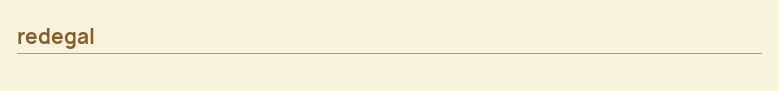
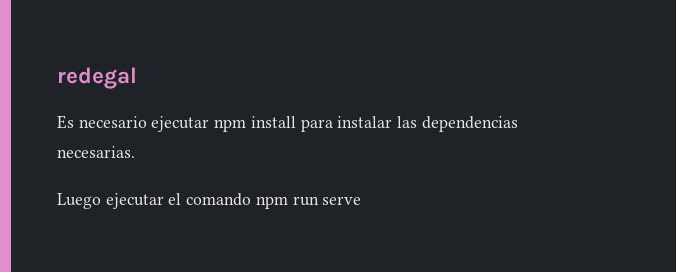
(95, 38) none -> [57,115,518,132] [57,146,135,158] [57,193,362,209] // Es necesario ejecutar npm install para instalar las dependencias necesarias. // Luego ejecutar el comando npm run serve

